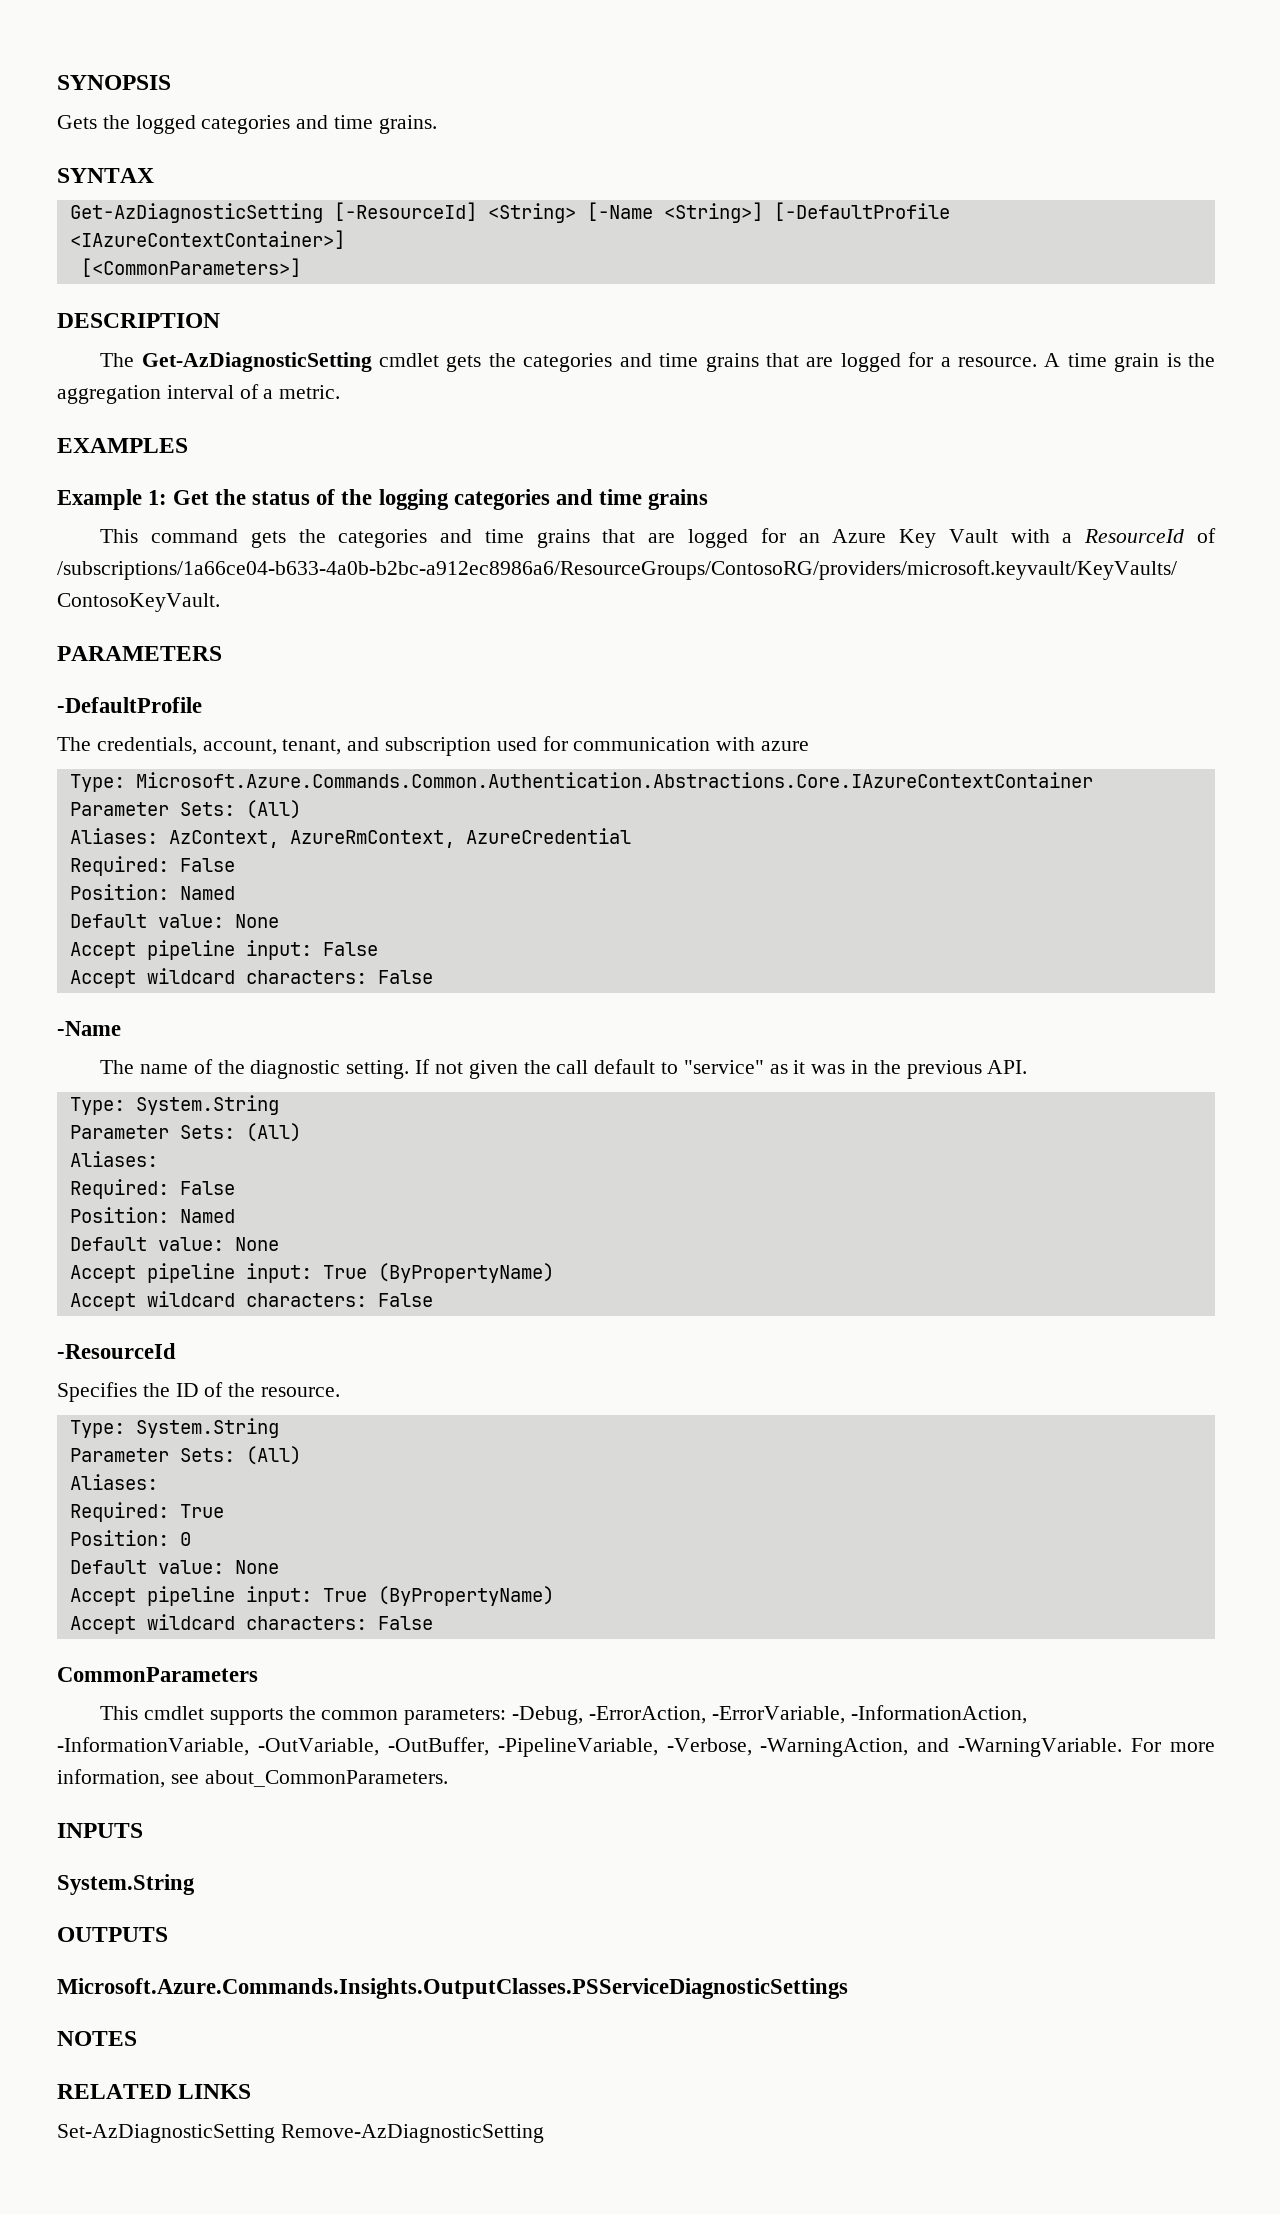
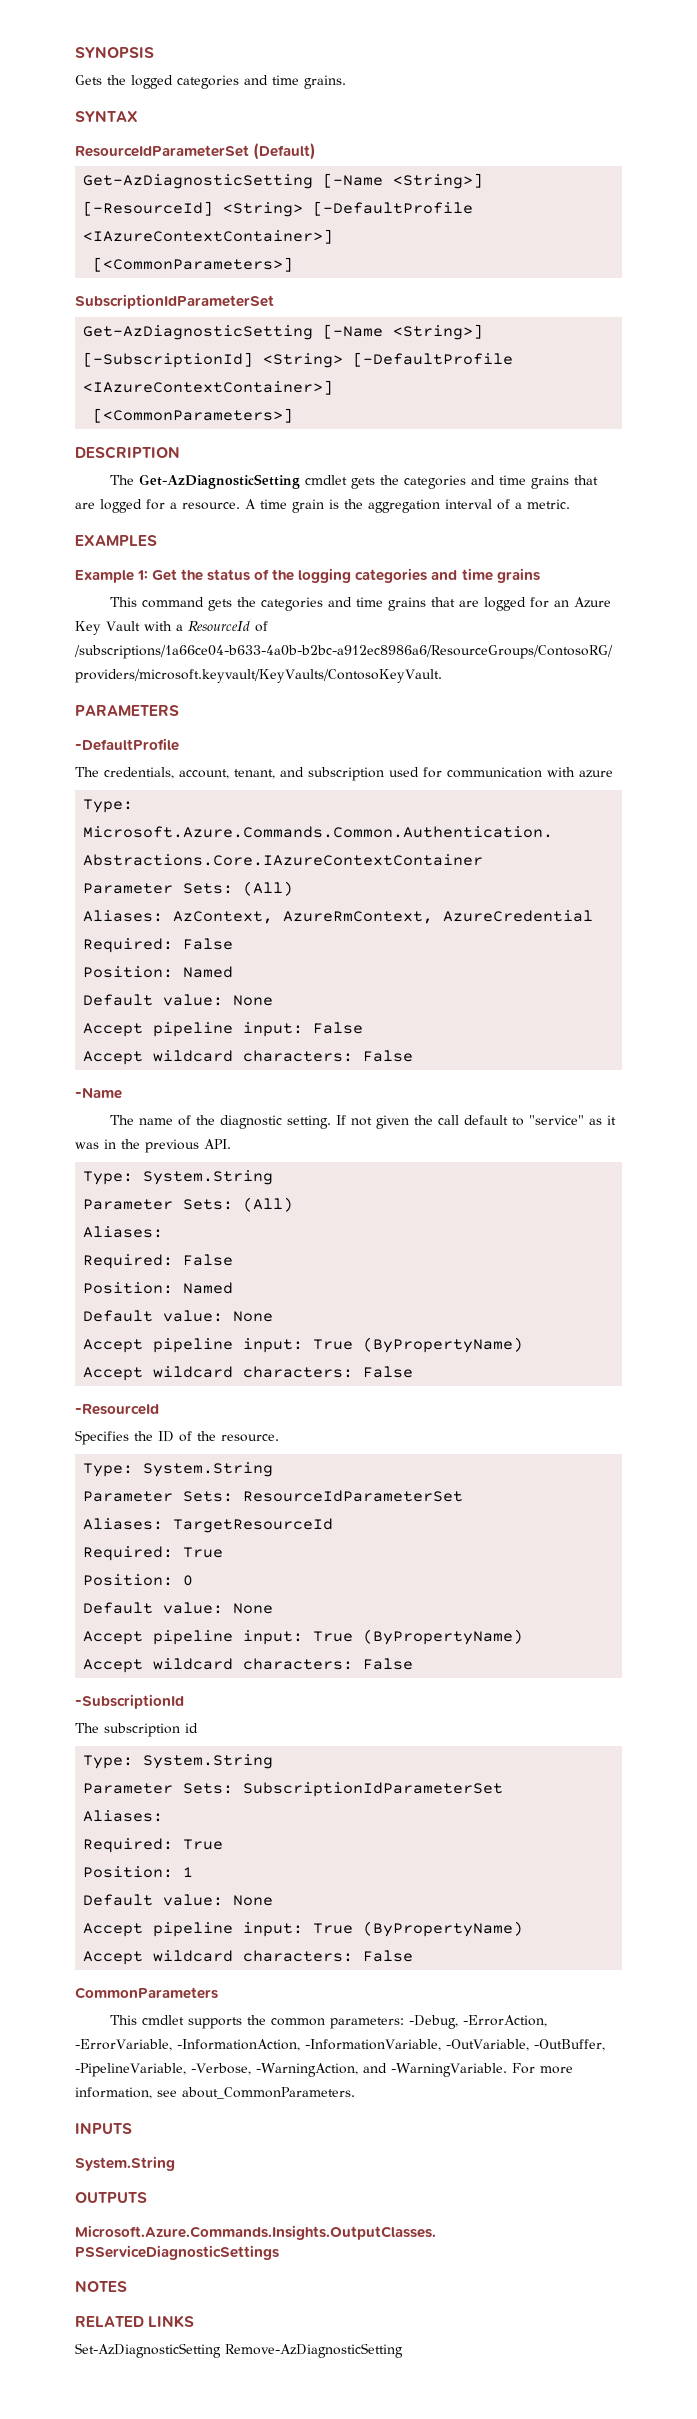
[69,202,763,223] // Get-AzDiagnosticSetting [-ResourceId] <String> [-Name <String>] -> [75,143,317,160] [83,173,484,189] [83,201,474,217] [83,229,334,244] [93,257,294,272] [75,294,274,309] [83,324,484,340] [83,352,344,368] // ResourceIdParameterSet (Default) // Get-AzDiagnosticSetting [-Name <String>] [-ResourceId] <String> [-DefaultProfile <IAzureContextContainer>] // [<CommonParameters>] // SubscriptionIdParameterSet // Get-AzDiagnosticSetting [-Name <String>] [-SubscriptionId] <String>
[245,1446,301,1465] (All) -> [243,1490,464,1502] [83,1518,334,1533] [83,1546,224,1561] [83,1574,194,1586] [83,1602,274,1614] [83,1629,524,1645] [83,1658,414,1673] [75,1694,184,1709] [75,1723,198,1737] [83,1754,274,1769] [83,1782,504,1797] ResourceIdParameterSet // Aliases: TargetResourceId // Required: True // Position: 0 // Default value: None // Accept pipeline input: True (ByPropertyName) // Accept wildcard characters: False // -SubscriptionId // The subscription id // Type: System.String // Parameter Sets: SubscriptionIdParameterSet
[179,1532,191,1546] 0 -> [183,1867,194,1877] 1

